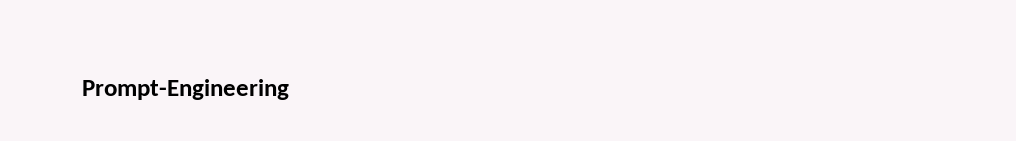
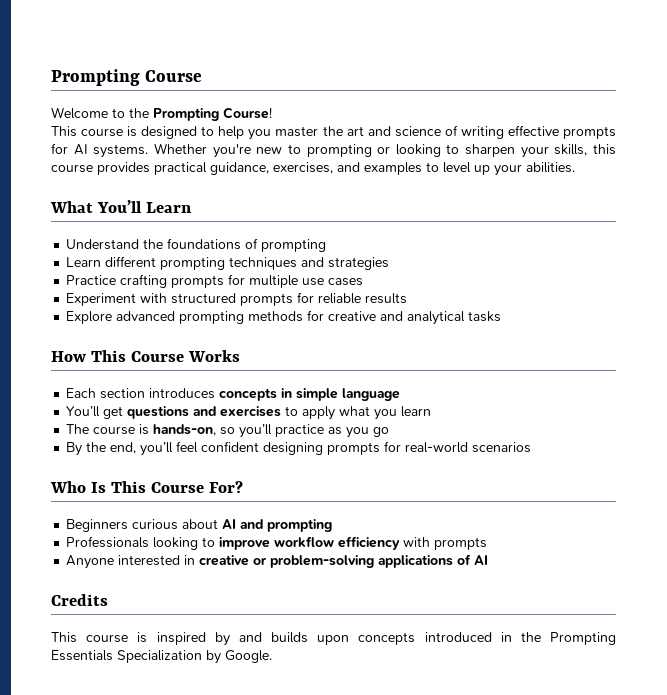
[82,79,289,100] Prompt-Engineering -> [51,69,203,86] [51,107,272,121] [51,125,616,140] [51,143,617,158] [51,162,575,176] [50,200,192,213] [66,238,327,252] [66,256,390,270] [66,274,364,288] [66,292,408,306] [66,310,502,325] [51,350,240,362] [66,388,401,401] [66,406,432,420] [66,424,390,438] [66,441,532,456] [50,481,243,493] [66,519,333,532] [66,536,488,550] [66,554,489,569] [51,594,108,606] [51,632,617,646] [51,650,272,664] Prompting Course // Welcome to the Prompting Course! // This course is designed to help you master the art and science of writing effective prompts for AI systems. Whether you're new to prompting or looking to sharpen your skills, this course provides practical guidance, exercises, and examples to level up your abilities. // What You’ll Learn // Understand the foundations of prompting // Learn different prompting techniques and strategies // Practice crafting prompts for multiple use cases // Experiment with structured prompts for reliable results // Explore advanced prompting methods for creative and analytical tasks // How This Course Works // Each section introduces concepts in simple language // You’ll get questions and exercises to apply what you learn // The course is hands-on, so you’ll practice as you go // By the end, you’ll feel confident designing prompts for real-world scenarios // Who Is This Course For? // Beginners curious about AI and prompting // Professionals looking to improve workflow efficiency with prompts // Anyone interested in creative or problem-solving applications of AI // Credits // This course is inspired by and builds upon concepts introduced in the Prompting Essentials Specialization by Google.

